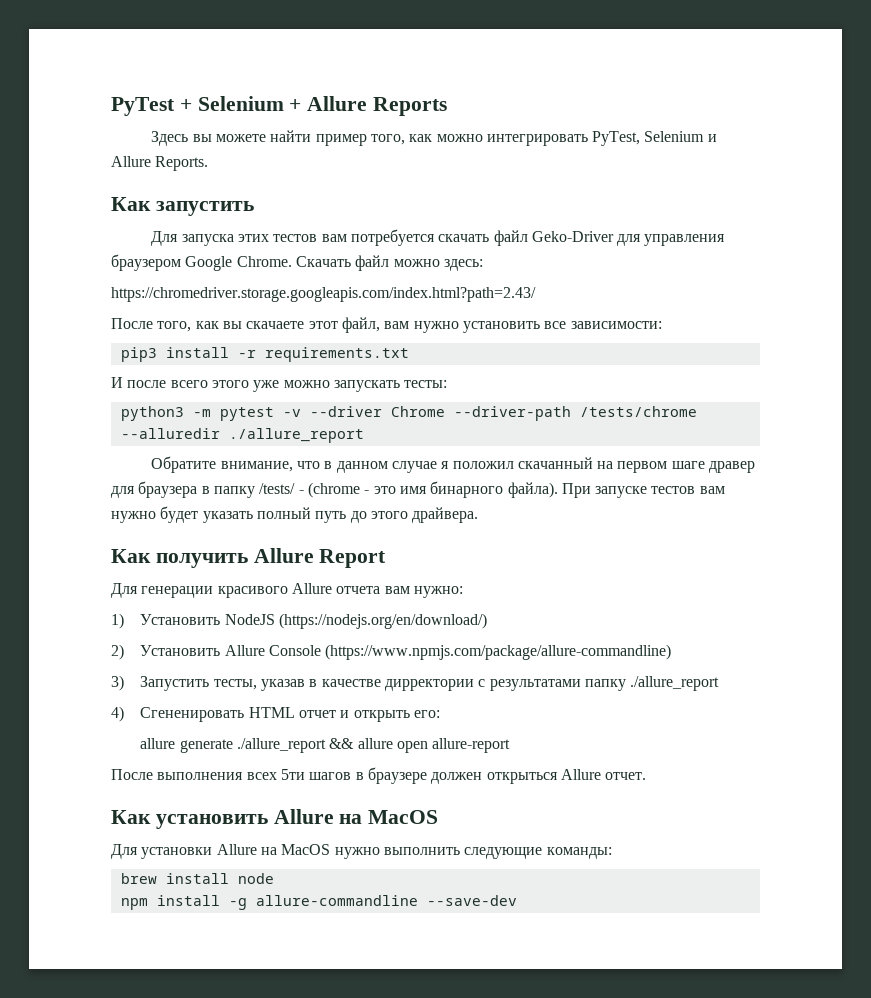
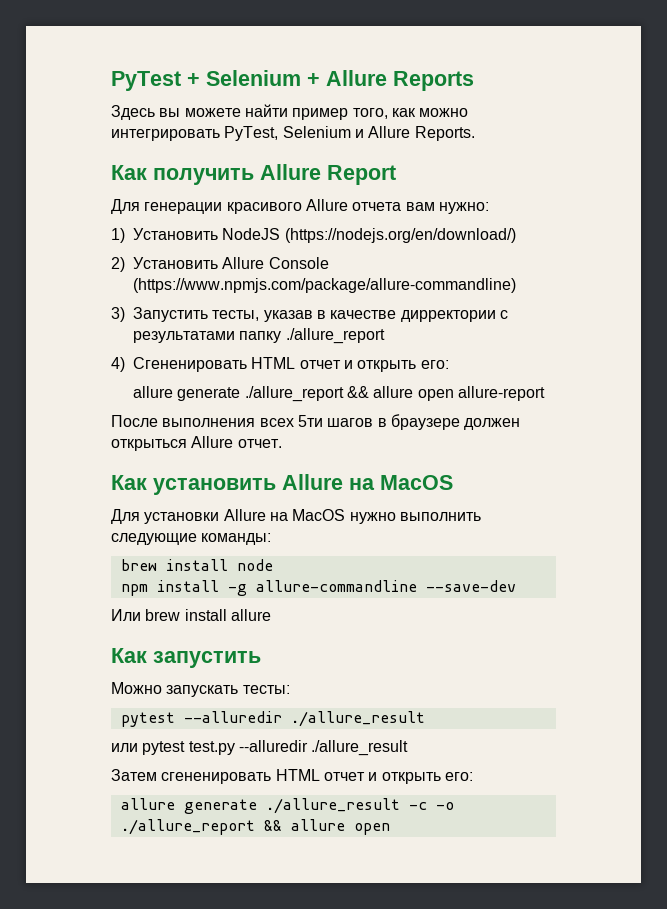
[111,197,254,216] [151,229,726,246] [111,254,483,271] [111,287,536,302] [111,317,662,333] [120,347,409,362] [111,377,448,392] [120,406,697,421] [120,428,364,443] [151,456,756,473] [111,481,725,498] [111,506,479,523] // Как запустить // Для запуска этих тестов вам потребуется скачать файл Geko-Driver для управления браузером Google Chrome. Скачать файл можно здесь: // https://chromedriver.storage.googleapis.com/index.html?path=2.43/ // После того, как вы скачаете этот файл, вам нужно установить все зависимости: // pip3 install -r requirements.txt // И после всего этого уже можно запускать тесты: // python3 -m pytest -v --driver Chrome --driver-path /tests/chrome --alluredir ./allure_report // Обратите внимание, что в данном случае я положил скачанный на первом шаге дравер для браузера в папку /tests/ - (chrome - это имя бинарного файла). При запуске тестов вам нужно будет указать полный путь до этого драйвера. -> (475, 133) none
(517, 900) none -> [111,609,271,621] [111,648,261,668] [111,682,290,697] [120,711,425,727] [111,740,409,756] [111,769,473,784] [120,798,454,814] [120,819,390,835] // Или brew install allure // Как запустить // Можно запускать тесты: // pytest --alluredir ./allure_result // или pytest test.py --alluredir ./allure_result // Затем сгененировать HTML отчет и открыть его: // allure generate ./allure_result -c -o ./allure_report && allure open

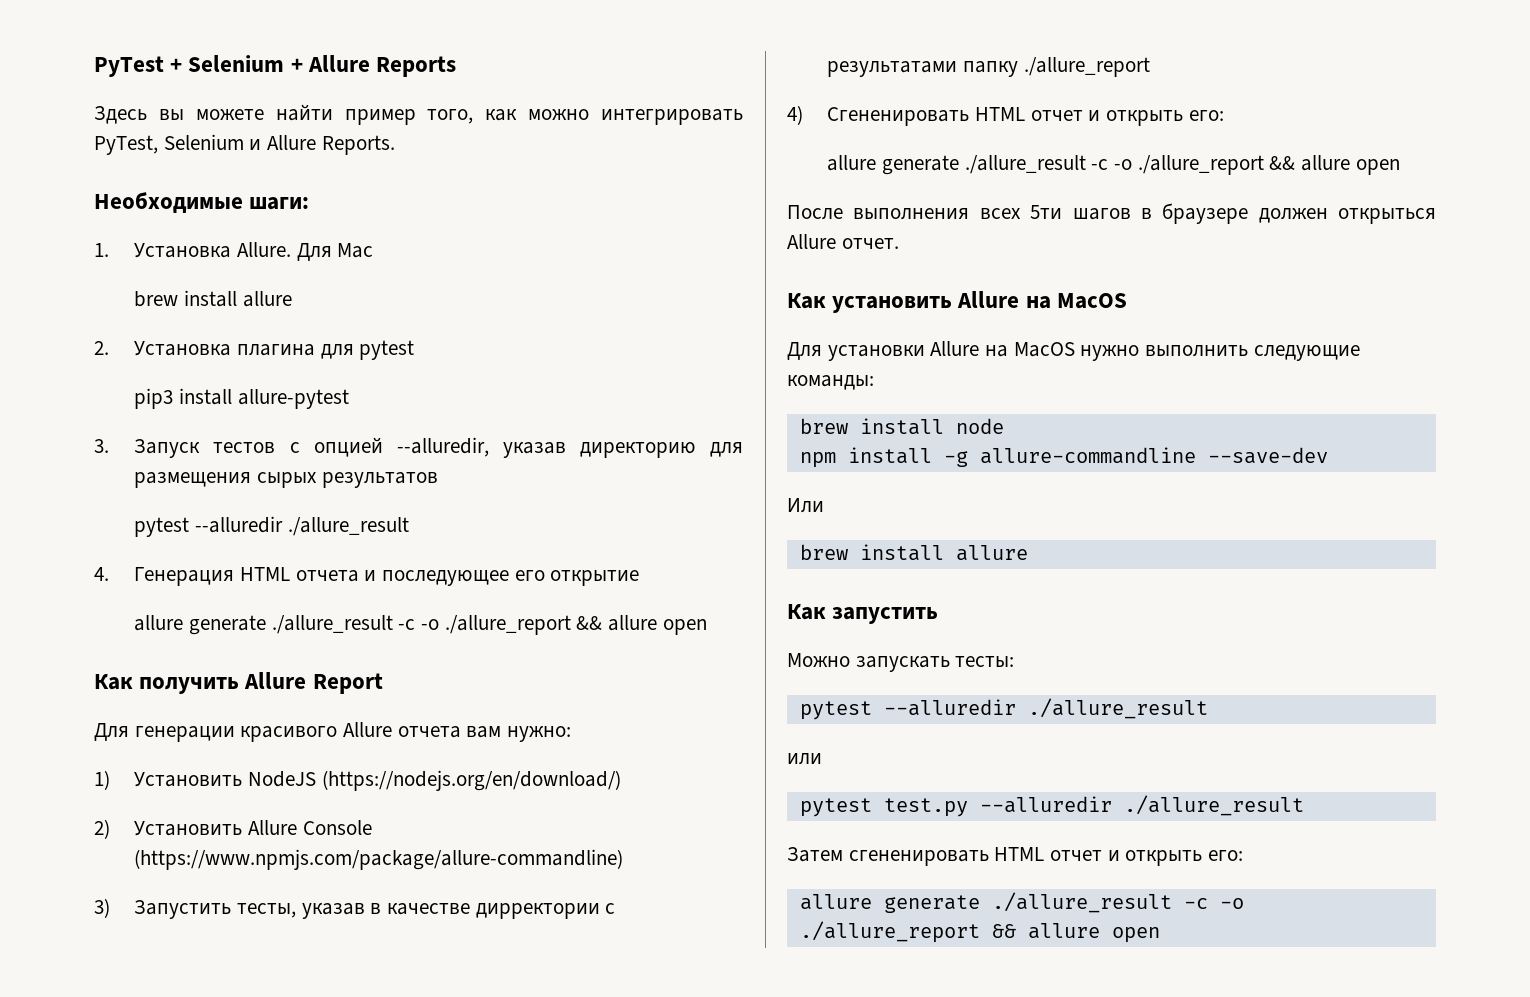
(475, 133) none -> [94,192,310,213] [94,242,374,261] [134,290,292,307] [94,340,415,360] [134,388,349,409] [94,437,743,458] [134,472,438,488] [134,516,409,537] [94,567,640,586] [134,615,707,635] // Необходимые шаги: // 1. Установка Allure. Для Mac // brew install allure // 2. Установка плагина для pytest // pip3 install allure-pytest // 3. Запуск тестов с опцией --alluredir, указав директорию для размещения сырых результатов // pytest --alluredir ./allure_result // 4. Генерация HTML отчета и последующее его открытие // allure generate ./allure_result -c -o ./allure_report && allure open
[244,386,546,402] ./allure_report && allure open allure-report -> [964,155,1400,175] ./allure_result -c -o ./allure_report && allure open
(141, 615) none -> (824, 505) //
(138, 747) none -> (822, 759) //

